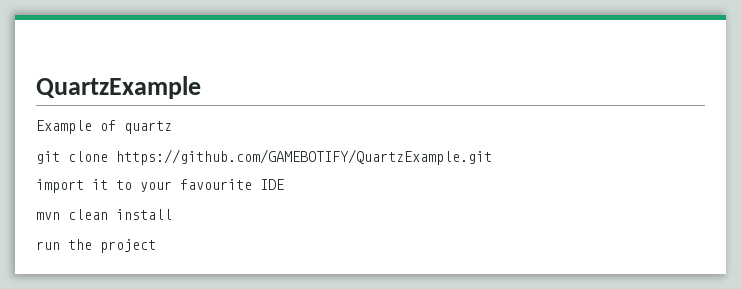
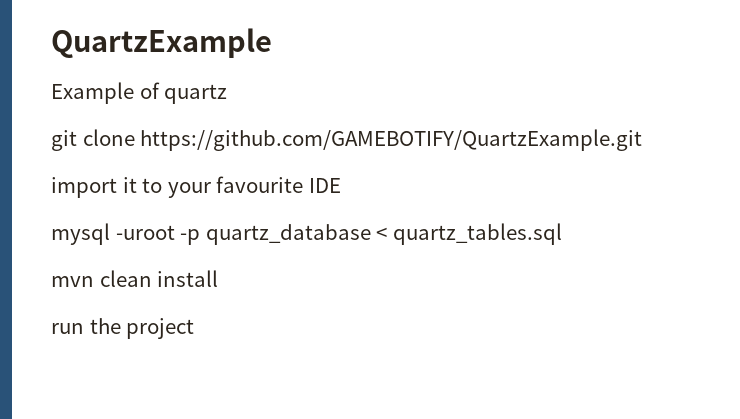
(284, 184) none -> [51,223,562,245] // mysql -uroot -p quartz_database < quartz_tables.sql

